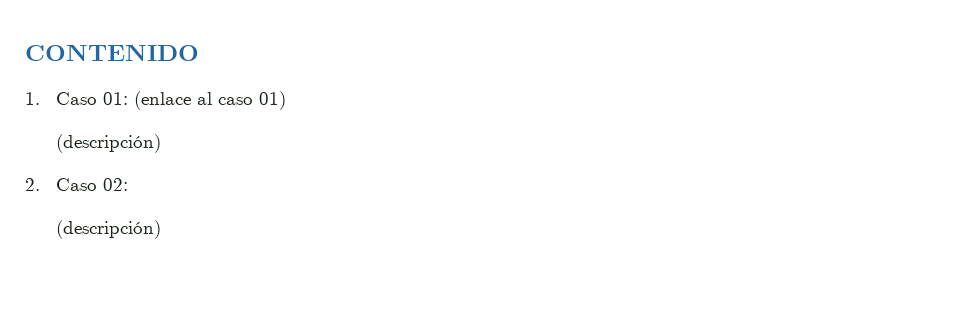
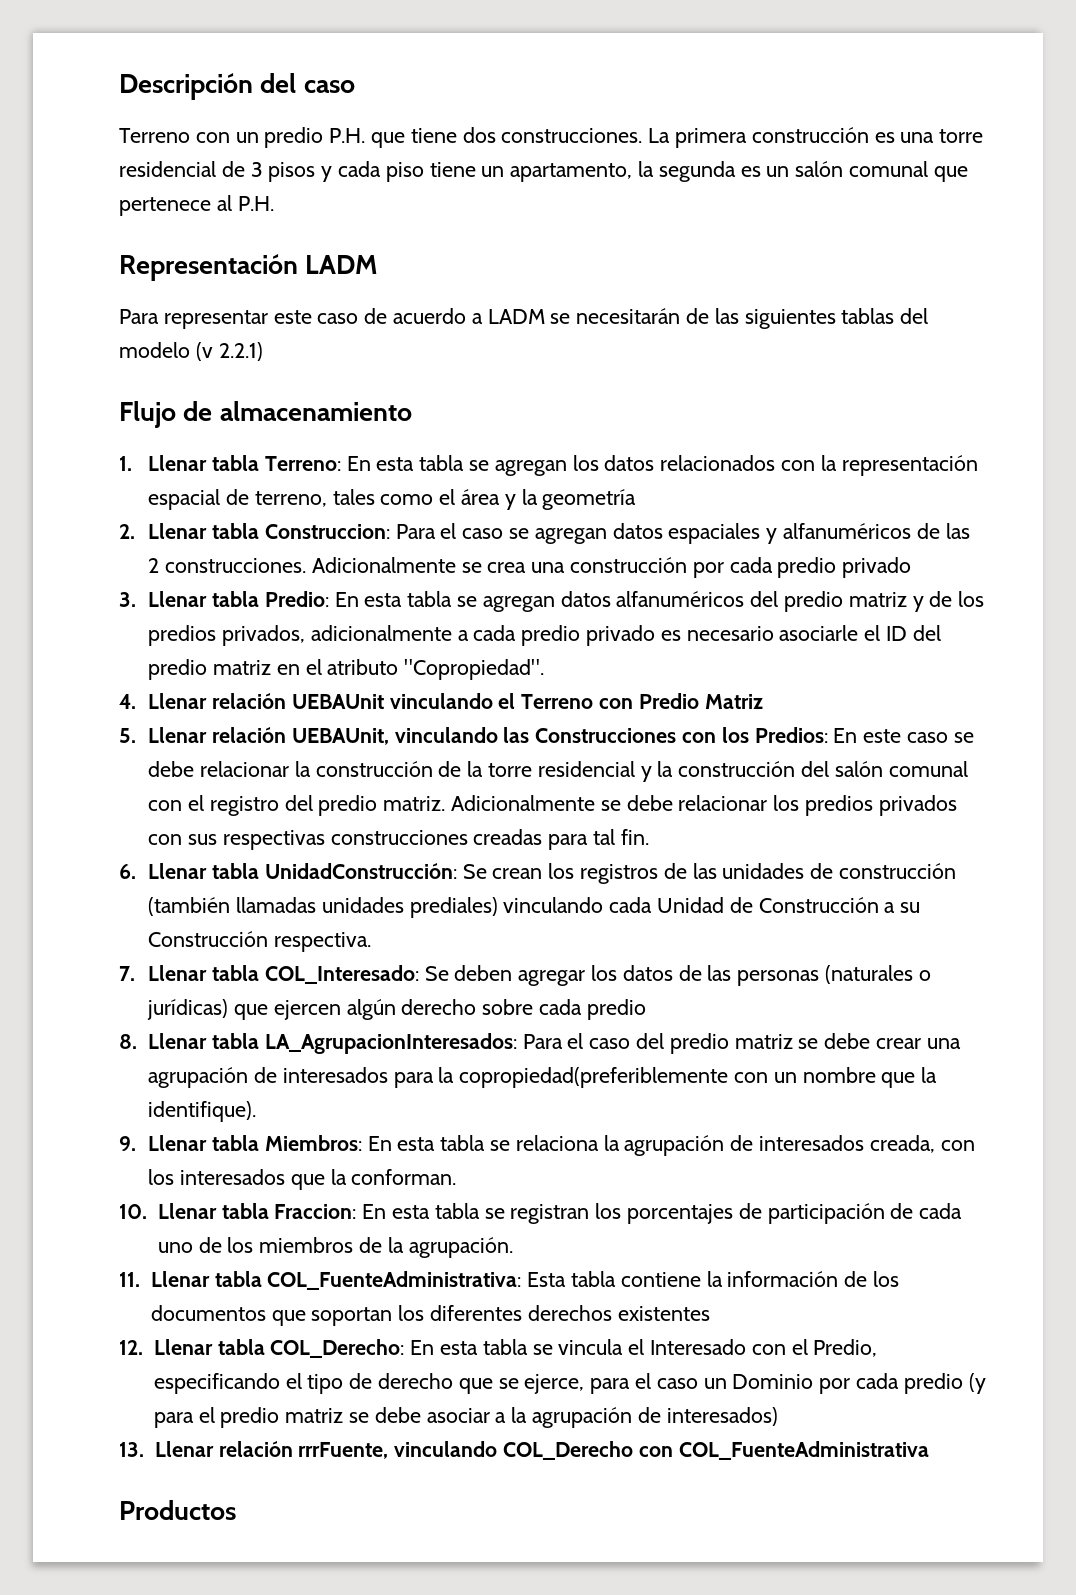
[25,44,199,61] [25,91,286,110] [55,134,161,153] [25,178,128,191] [55,220,161,239] CONTENIDO // 1. Caso 01: (enlace al caso 01) // (descripción) // 2. Caso 02: // (descripción) -> [119,73,355,100] [119,127,984,148] [119,161,968,182] [119,195,274,216] [119,254,378,281] [119,308,929,329] [119,342,263,361] [119,401,412,428] [119,455,978,476] [148,489,637,510] [119,523,970,544] [148,557,912,578] [119,591,985,612] [148,625,941,646] [148,659,545,680] [119,693,763,709] [119,727,974,745] [148,761,968,782] [148,795,957,816] [148,829,649,850] [119,863,956,884] [148,897,921,918] [148,931,371,952] [119,965,931,986] [147,999,646,1020] [119,1033,961,1054] [148,1067,938,1088] [148,1101,257,1122] [119,1135,975,1156] [148,1169,457,1190] [119,1203,963,1224] [157,1237,513,1258] [119,1271,899,1290] [150,1305,710,1326] [119,1339,878,1358] [153,1373,986,1394] [153,1407,778,1428] [119,1441,929,1460] [119,1500,236,1520] Descripción del caso // Terreno con un predio P.H. que tiene dos construcciones. La primera construcción es una torre residencial de 3 pisos y cada piso tiene un apartamento, la segunda es un salón comunal que pertenece al P.H. // Representación LADM // Para representar este caso de acuerdo a LADM se necesitarán de las siguientes tablas del modelo (v 2.2.1) // Flujo de almacenamiento // 1. Llenar tabla Terreno: En esta tabla se agregan los datos relacionados con la representación espacial de terreno, tales como el área y la geometría // 2. Llenar tabla Construccion: Para el caso se agregan datos espaciales y alfanuméricos de las 2 construcciones. Adicionalmente se crea una construcción por cada predio privado // 3. Llenar tabla Predio: En esta tabla se agregan datos alfanuméricos del predio matriz y de los predios privados, adicionalmente a cada predio privado es necesario asociarle el ID del predio matriz en el atributo "Copropiedad". // 4. Llenar relación UEBAUnit vinculando el Terreno con Predio Matriz // 5. Llenar relación UEBAUnit, vinculando las Construcciones con los Predios: En este caso se debe relacionar la construcción de la torre residencial y la construcción del salón comunal con el registro del predio matriz. Adicionalmente se debe relacionar los predios privados con sus respectivas construcciones creadas para tal fin. // 6. Llenar tabla UnidadConstrucción: Se crean los registros de las unidades de construcción (también llamadas unidades prediales) vinculando cada Unidad de Construcción a su Construcción respectiva. // 7. Llenar tabla COL_Interesado: Se deben agregar los datos de las personas (naturales o jurídicas) que ejercen algún derecho sobre cada predio // 8. Llenar tabla LA_AgrupacionInteresados: Para el caso del predio matriz se debe crear una agrupación de interesados para la copropiedad(preferiblemente con un nombre que la identifique). // 9. Llenar tabla Miembros: En esta tabla se relaciona la agrupación de interesados creada, con los interesados que la conforman. // 10. Llenar tabla Fraccion: En esta tabla se registran los porcentajes de participación de cada uno de los miembros de la agrupación. // 11. Llenar tabla COL_FuenteAdministrativa: Esta tabla contiene la información de los documentos que soportan los diferentes derechos existentes // 12. Llenar tabla COL_Derecho: En esta tabla se vincula el Interesado con el Predio, especificando el tipo de derecho que se ejerce, para el caso un Dominio por cada predio (y para el predio matriz se debe asociar a la agrupación de interesados) // 13. Llenar relación rrrFuente, vinculando COL_Derecho con COL_FuenteAdministrativa // Productos

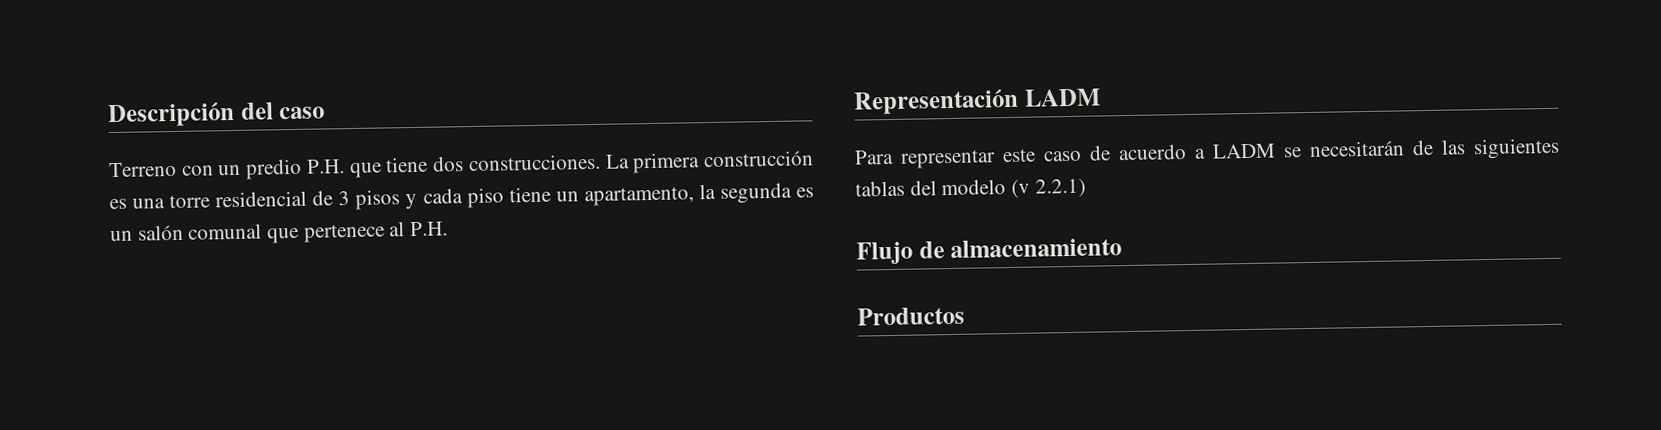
[119,455,978,476] [148,489,637,510] [119,523,970,544] [148,557,912,578] [119,591,985,612] [148,625,941,646] [148,659,545,680] [119,693,763,709] [119,727,974,745] [148,761,968,782] [148,795,957,816] [148,829,649,850] [119,863,956,884] [148,897,921,918] [148,931,371,952] [119,965,931,986] [147,999,646,1020] [119,1033,961,1054] [148,1067,938,1088] [148,1101,257,1122] [119,1135,975,1156] [148,1169,457,1190] [119,1203,963,1224] [157,1237,513,1258] [119,1271,899,1290] [150,1305,710,1326] [119,1339,878,1358] [153,1373,986,1394] [153,1407,778,1428] [119,1441,929,1460] // 1. Llenar tabla Terreno: En esta tabla se agregan los datos relacionados con la representación espacial de terreno, tales como el área y la geometría // 2. Llenar tabla Construccion: Para el caso se agregan datos espaciales y alfanuméricos de las 2 construcciones. Adicionalmente se crea una construcción por cada predio privado // 3. Llenar tabla Predio: En esta tabla se agregan datos alfanuméricos del predio matriz y de los predios privados, adicionalmente a cada predio privado es necesario asociarle el ID del predio matriz en el atributo "Copropiedad". // 4. Llenar relación UEBAUnit vinculando el Terreno con Predio Matriz // 5. Llenar relación UEBAUnit, vinculando las Construcciones con los Predios: En este caso se debe relacionar la construcción de la torre residencial y la construcción del salón comunal con el registro del predio matriz. Adicionalmente se debe relacionar los predios privados con sus respectivas construcciones creadas para tal fin. // 6. Llenar tabla UnidadConstrucción: Se crean los registros de las unidades de construcción (también llamadas unidades prediales) vinculando cada Unidad de Construcción a su Construcción respectiva. // 7. Llenar tabla COL_Interesado: Se deben agregar los datos de las personas (naturales o jurídicas) que ejercen algún derecho sobre cada predio // 8. Llenar tabla LA_AgrupacionInteresados: Para el caso del predio matriz se debe crear una agrupación de interesados para la copropiedad(preferiblemente con un nombre que la identifique). // 9. Llenar tabla Miembros: En esta tabla se relaciona la agrupación de interesados creada, con los interesados que la conforman. // 10. Llenar tabla Fraccion: En esta tabla se registran los porcentajes de participación de cada uno de los miembros de la agrupación. // 11. Llenar tabla COL_FuenteAdministrativa: Esta tabla contiene la información de los documentos que soportan los diferentes derechos existentes // 12. Llenar tabla COL_Derecho: En esta tabla se vincula el Interesado con el Predio, especificando el tipo de derecho que se ejerce, para el caso un Dominio por cada predio (y para el predio matriz se debe asociar a la agrupación de interesados) // 13. Llenar relación rrrFuente, vinculando COL_Derecho con COL_FuenteAdministrativa -> (1123, 248) none

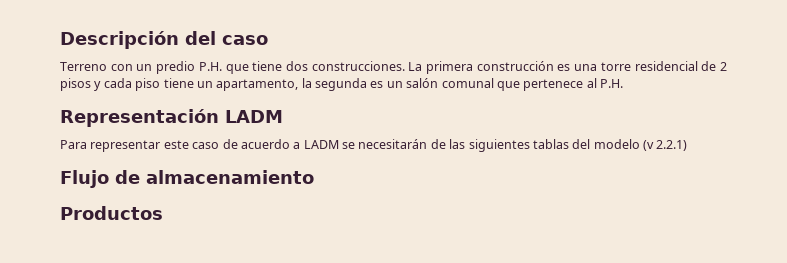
[338,191,351,206] 3 -> [720,62,728,71] 2

